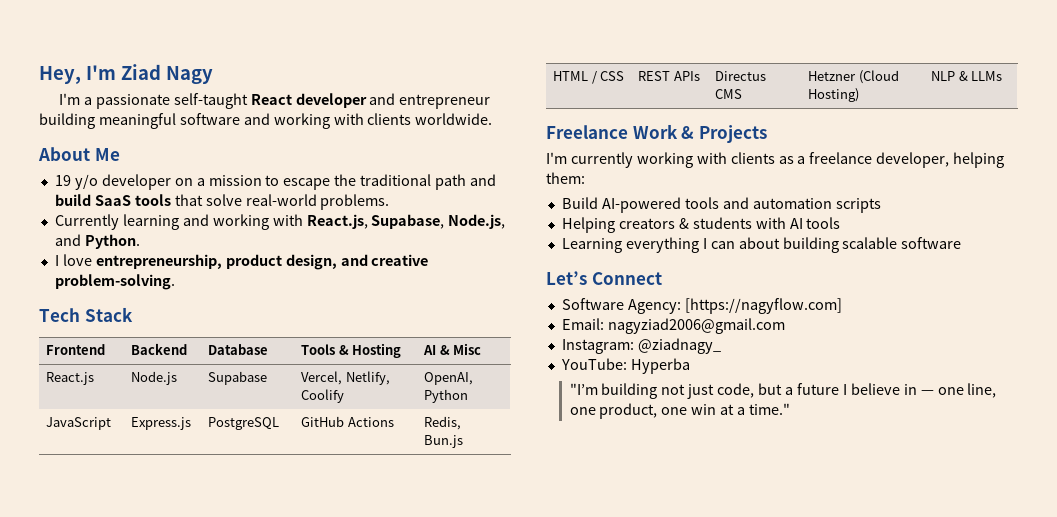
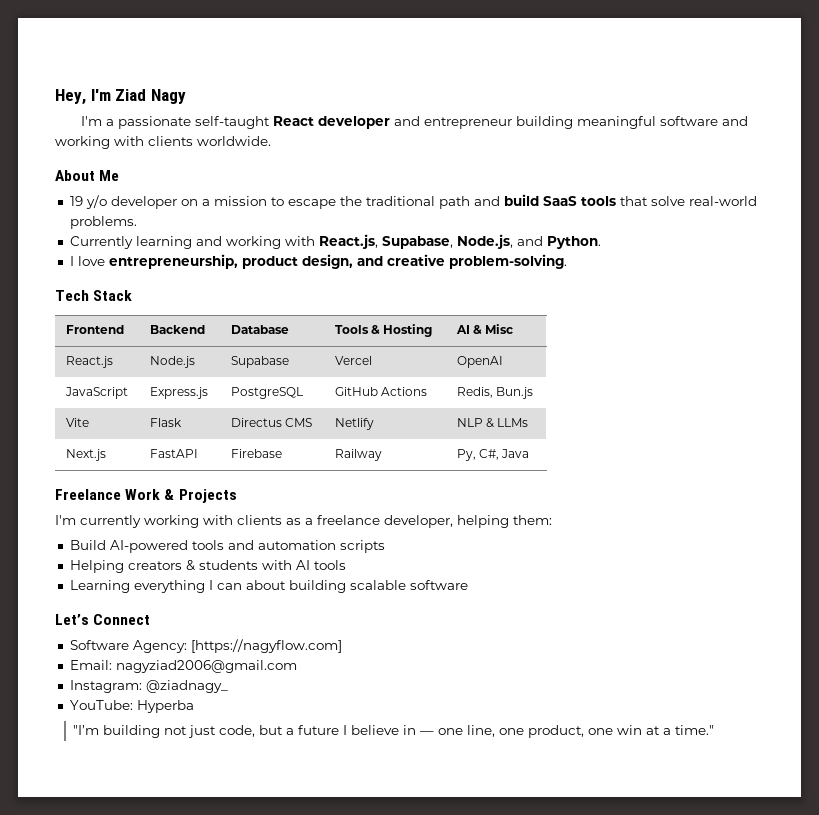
[301,371,390,385] [301,389,345,403] [424,372,474,385] [424,389,469,403] Vercel, Netlify, Coolify | OpenAI, Python -> [334,356,372,365] [456,356,503,368] Vercel | OpenAI
[553,71,625,84] [638,71,700,81] HTML / CSS | REST APIs -> [65,418,89,427] [149,418,182,427] Vite | Flask
[808,70,899,84] [808,88,860,102] Hetzner (Cloud Hosting) -> [334,418,374,430] Netlify
(1003, 76) none -> [65,449,106,461] [149,449,198,458] [230,449,282,458] [334,449,382,461] [456,449,530,461] // Next.js | FastAPI | Firebase | Railway | Py, C#, Java

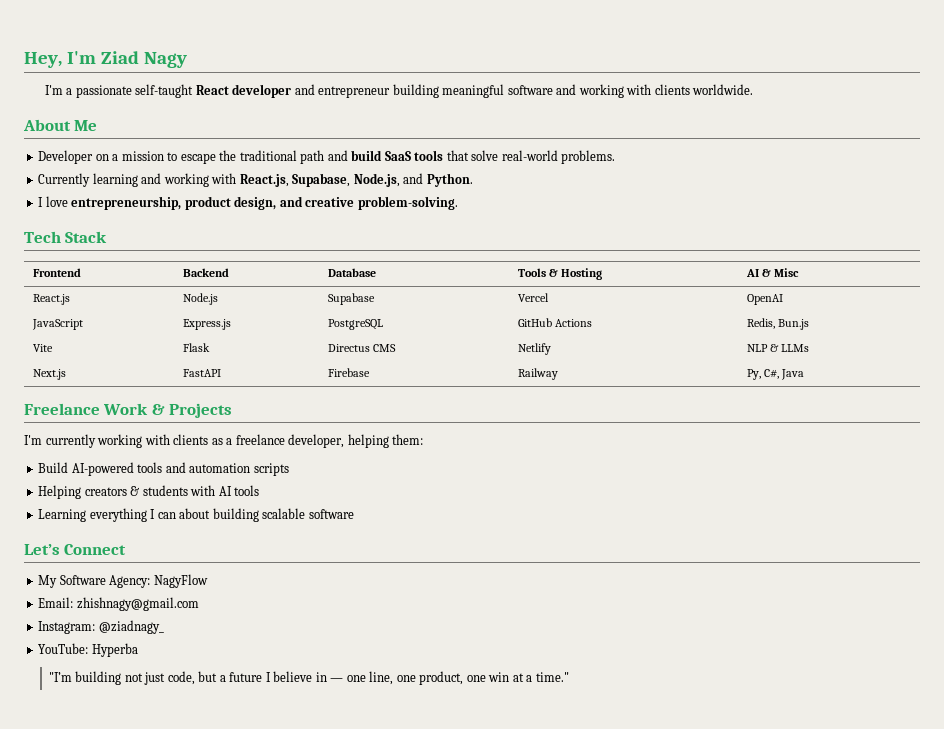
[69,195,177,209] 19 y/o developer -> [38,150,94,164] Developer
(151, 619) none -> [38,575,58,588] My
[190,639,342,653] [https://nagyflow.com] -> [153,574,208,588] NagyFlow
[115,660,297,673] nagyziad2006@gmail.com -> [76,597,199,611] zhishnagy@gmail.com

